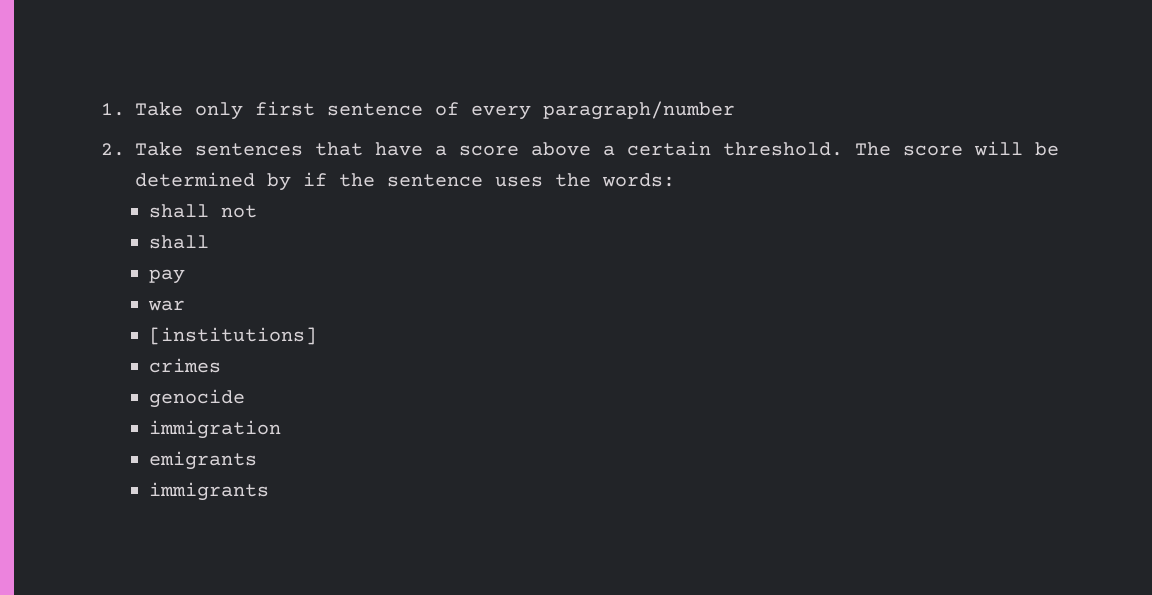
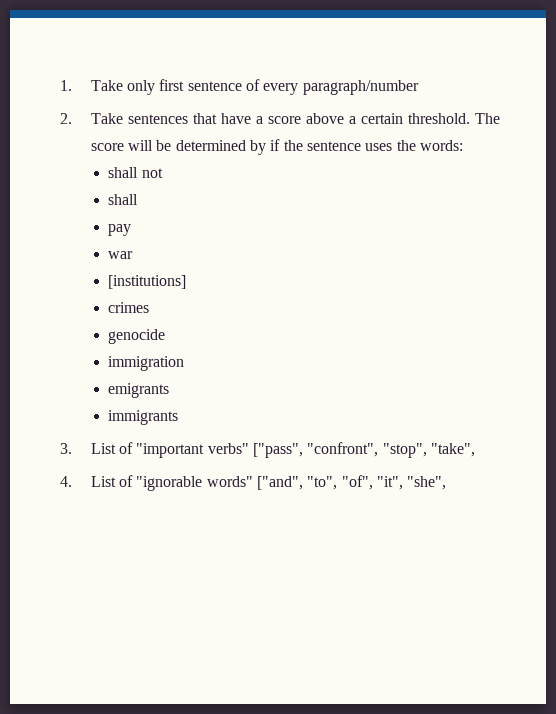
(269, 491) none -> [60,442,476,458] [60,475,447,491] // 3. List of "important verbs" ["pass", "confront", "stop", "take", // 4. List of "ignorable words" ["and", "to", "of", "it", "she",

